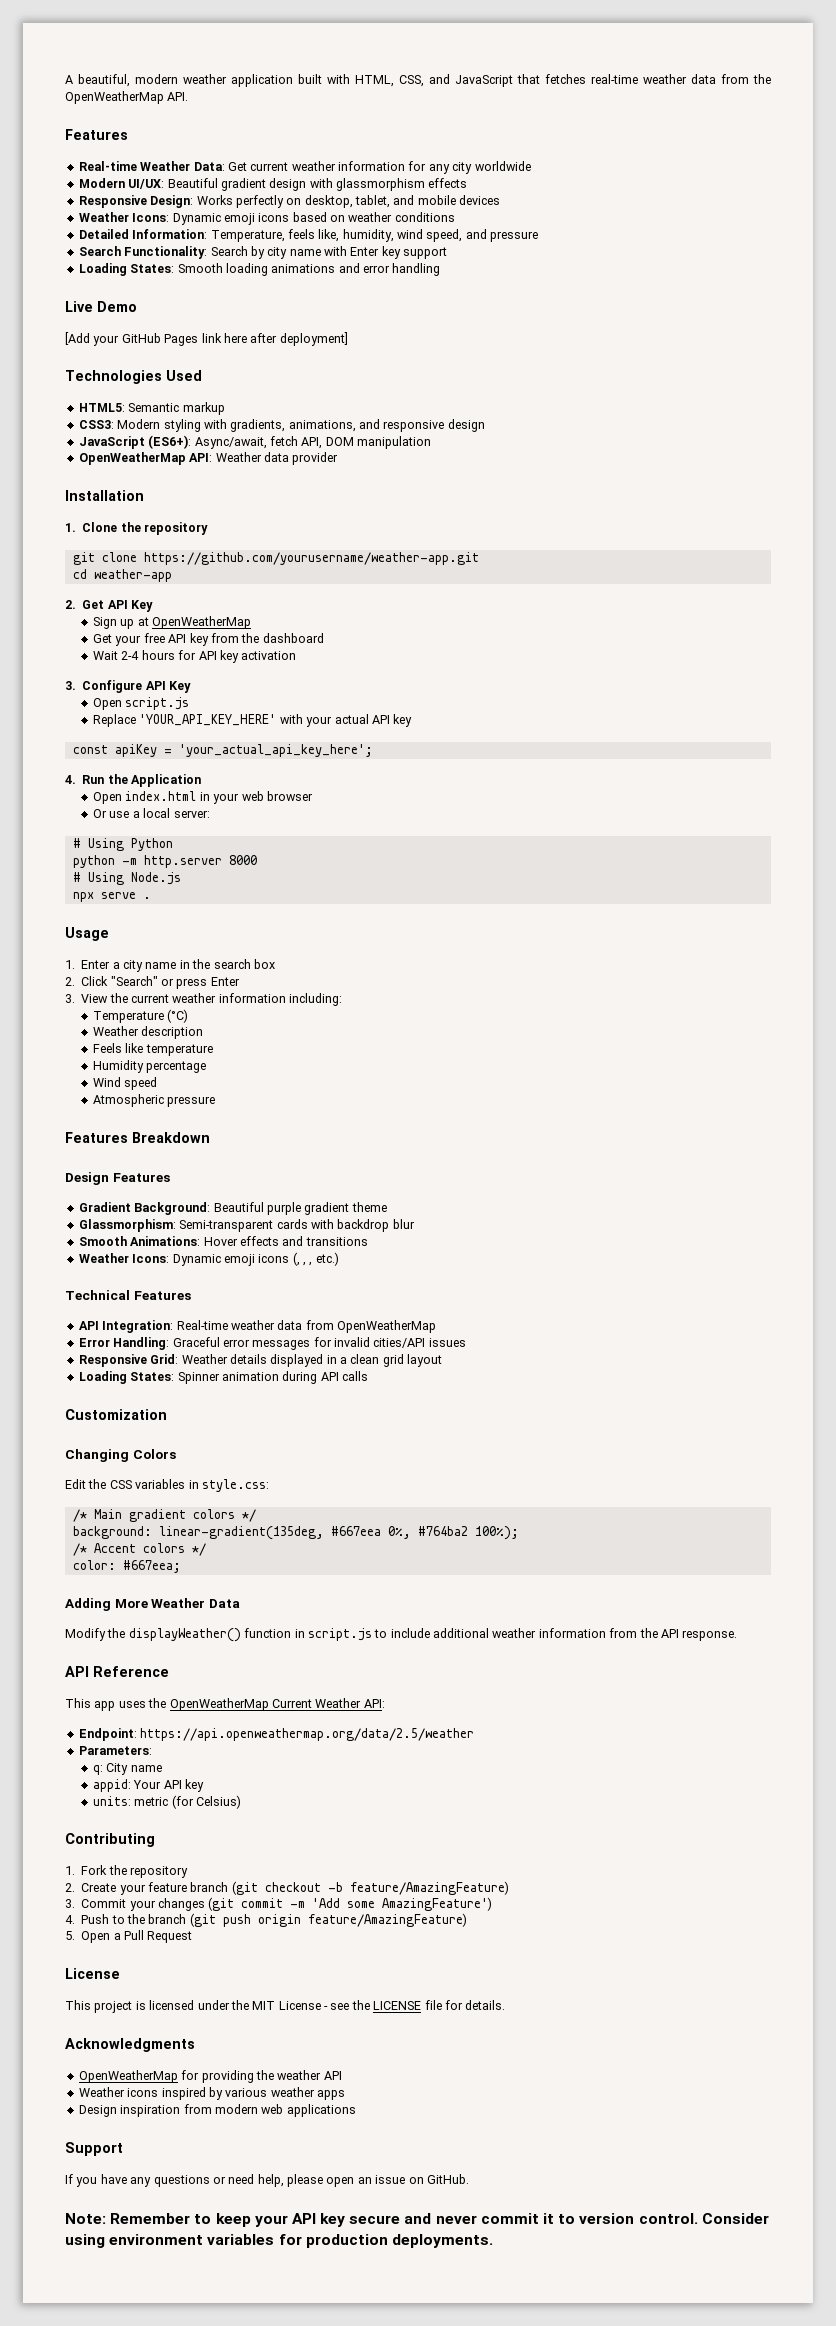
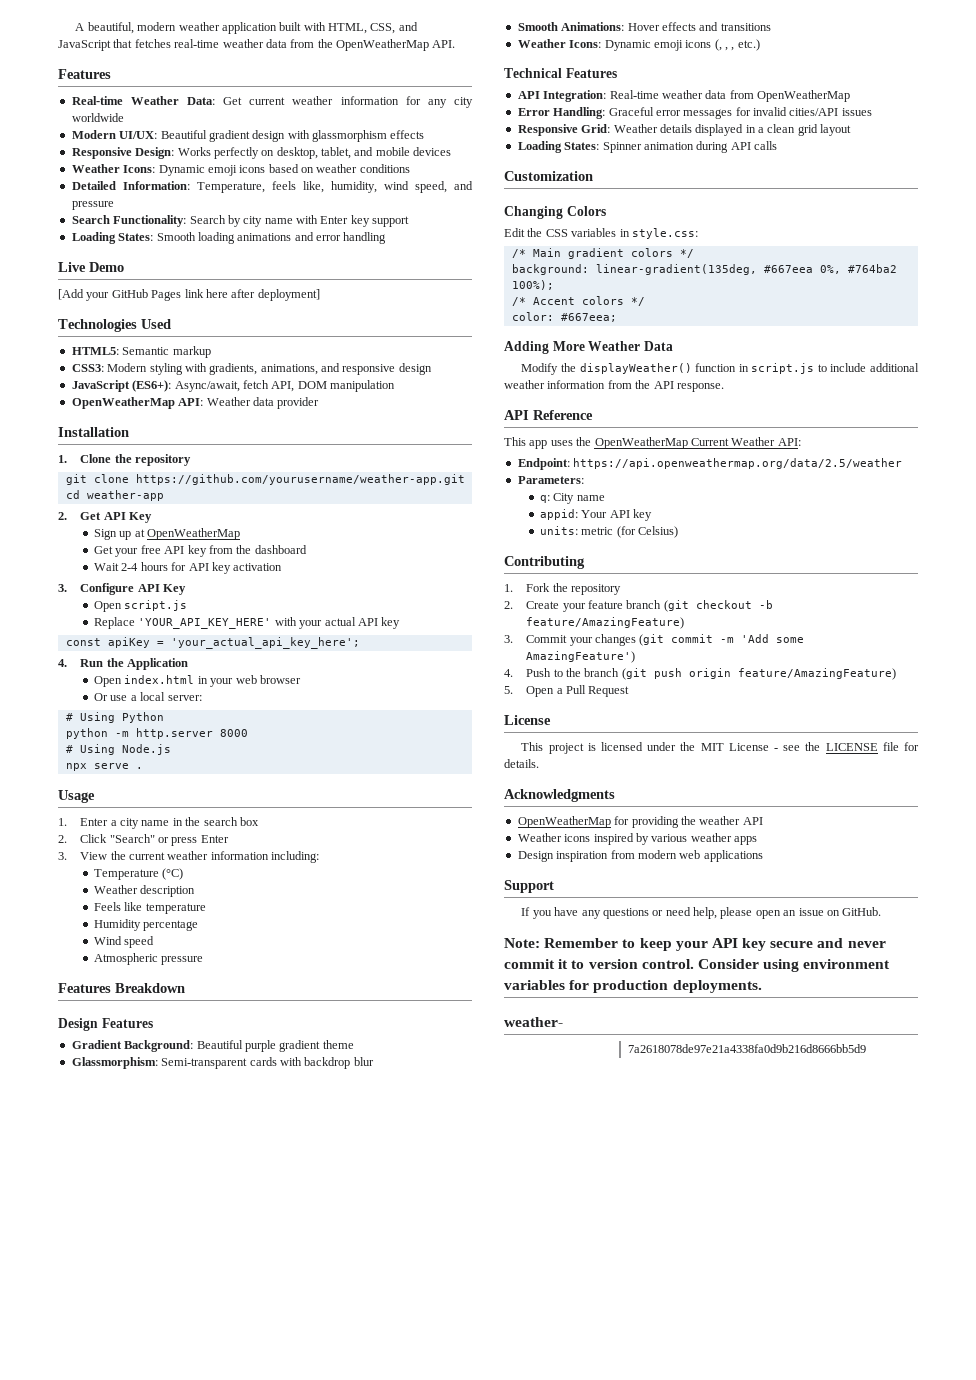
(493, 2241) none -> [504,1017,563,1027] [628,1044,867,1053] // weather- // 7a2618078de97e21a4338fa0d9b216d8666bb5d9

